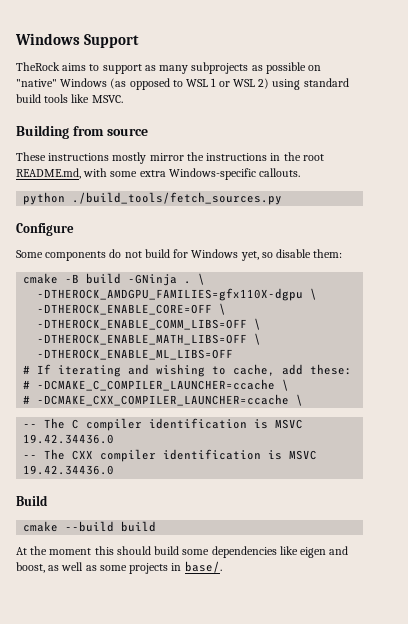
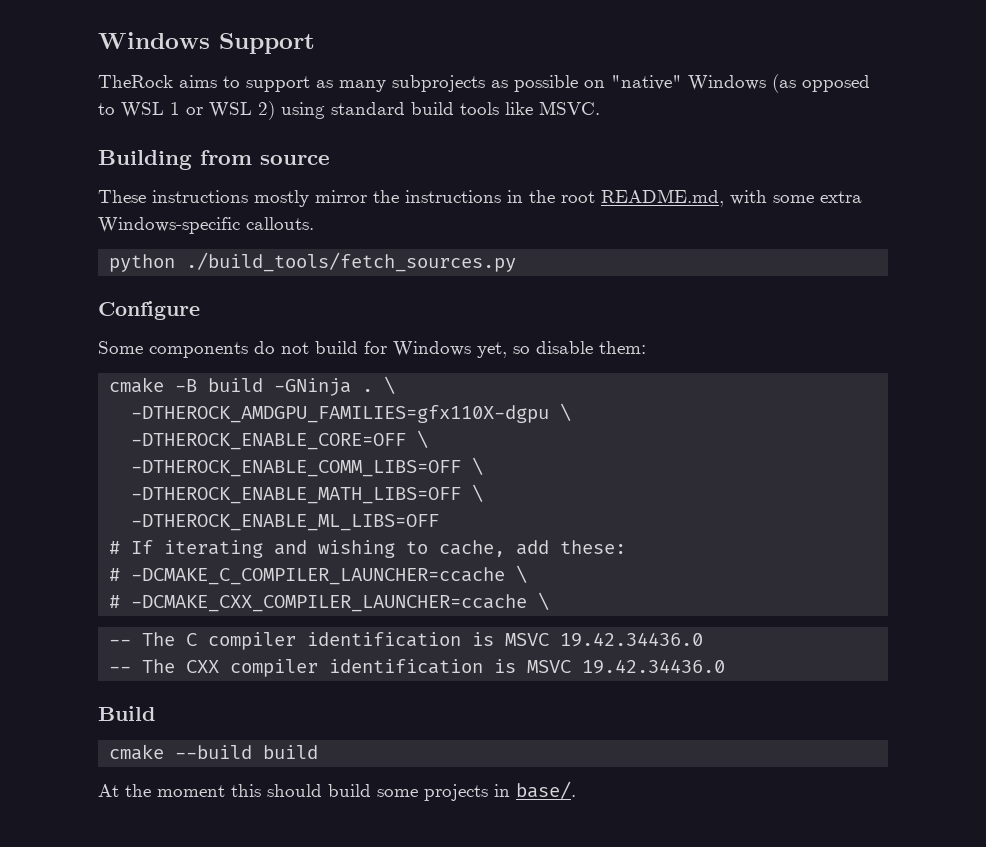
[211,546,349,558] [16,562,127,573] dependencies like eigen and boost, as well as some -> (418, 793) none

